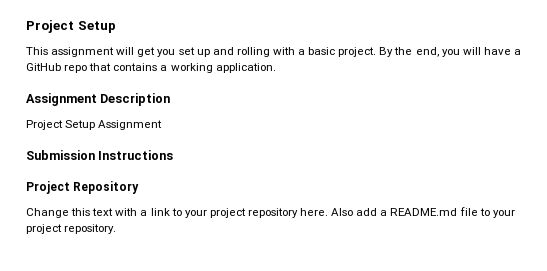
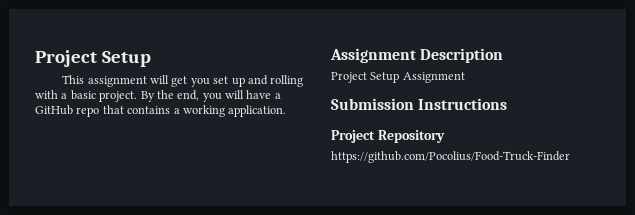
[26,207,515,218] [26,224,117,234] Change this text with a link to your project repository here. Also add a README.md file to your project repository. -> [331,151,570,163] https://github.com/Pocolius/Food-Truck-Finder

